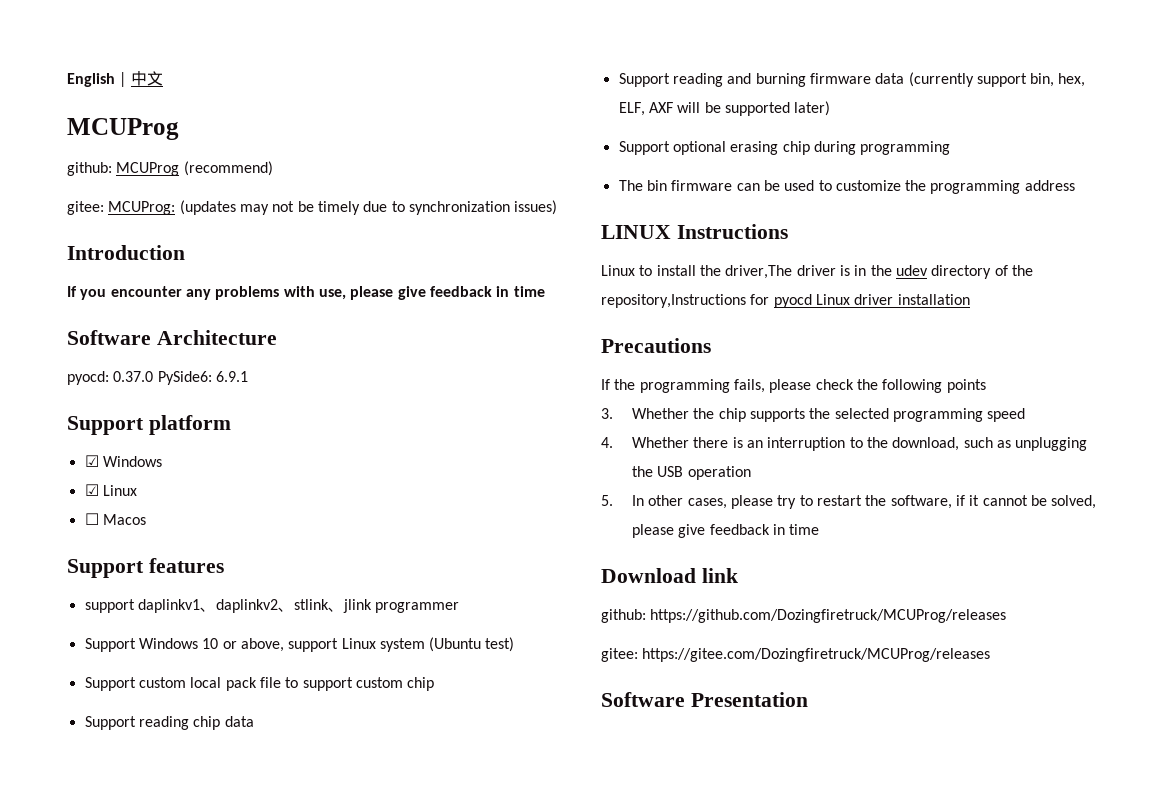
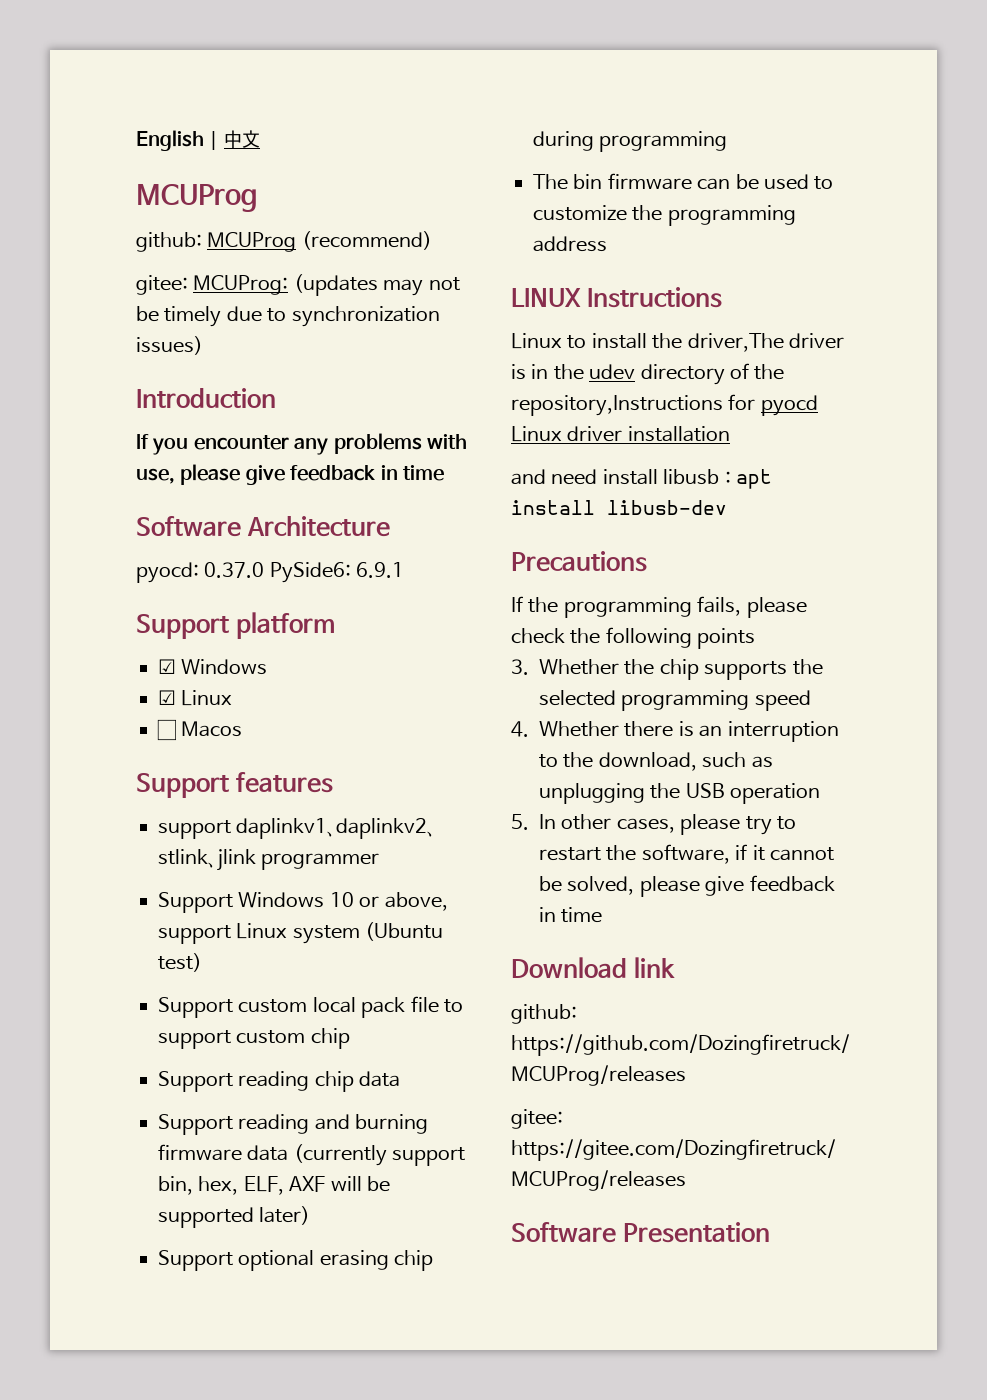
(970, 299) none -> [511,469,772,489] [511,500,727,515] // and need install libusb : apt install libusb-dev

